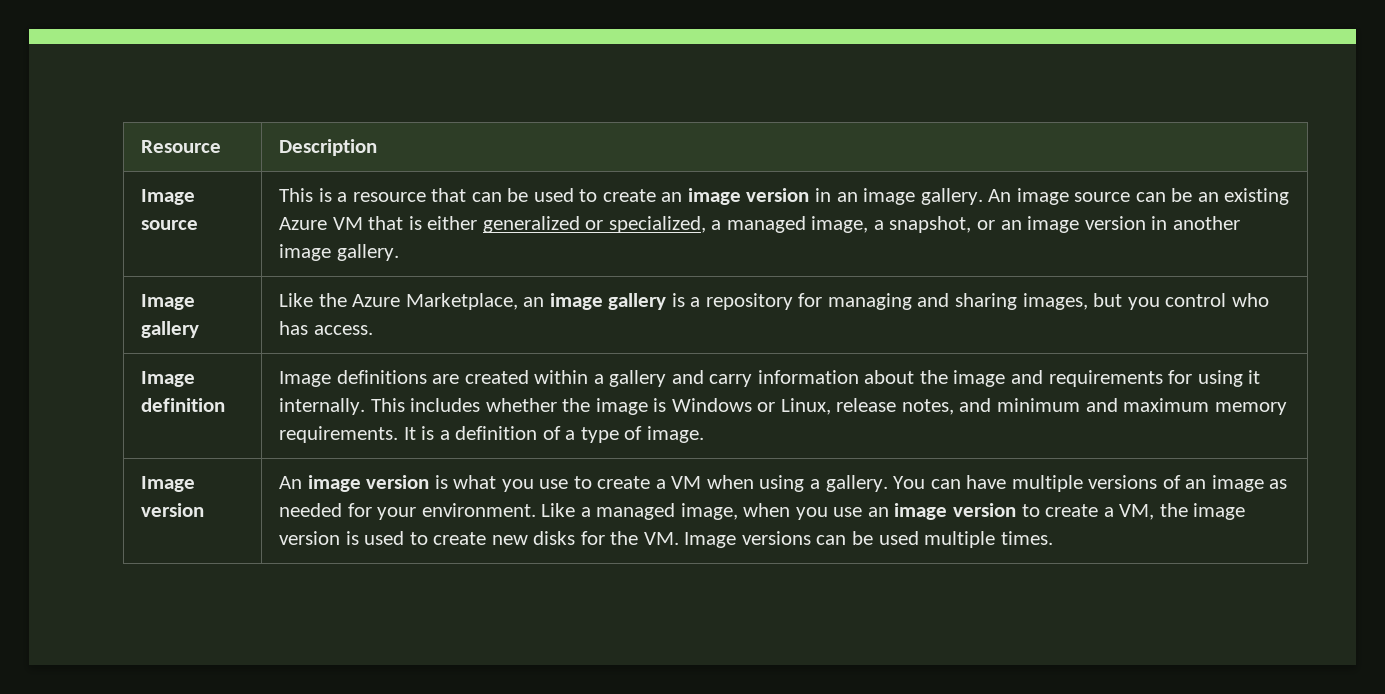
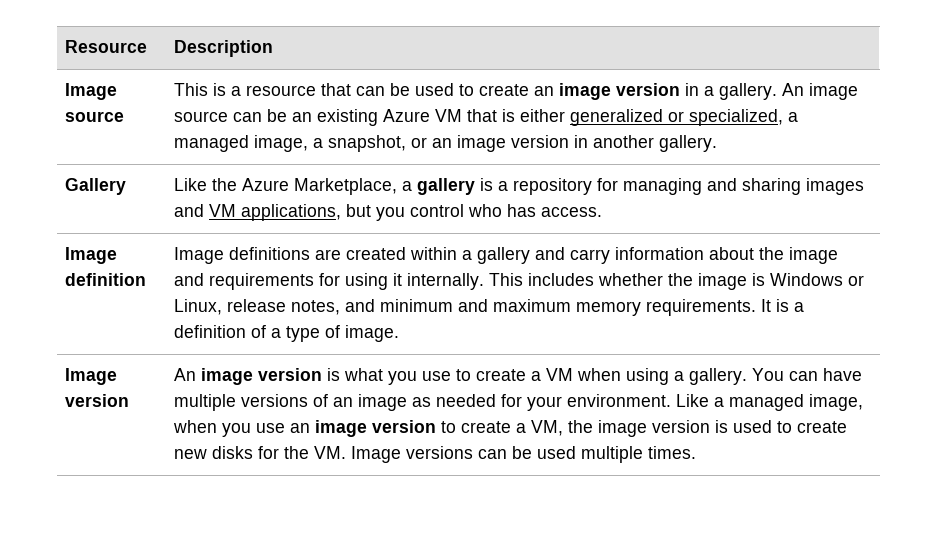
[836,188,916,205] an image -> [704,86,715,96] a
[279,244,332,261] image -> (655, 141) none
[141,294,196,310] [141,321,200,338] Image gallery -> [65,178,127,195] Gallery
[523,293,603,310] an image -> [402,181,413,191] a
[1022,293,1088,310] images, -> [806,178,865,195] [174,204,342,221] images and VM applications,

